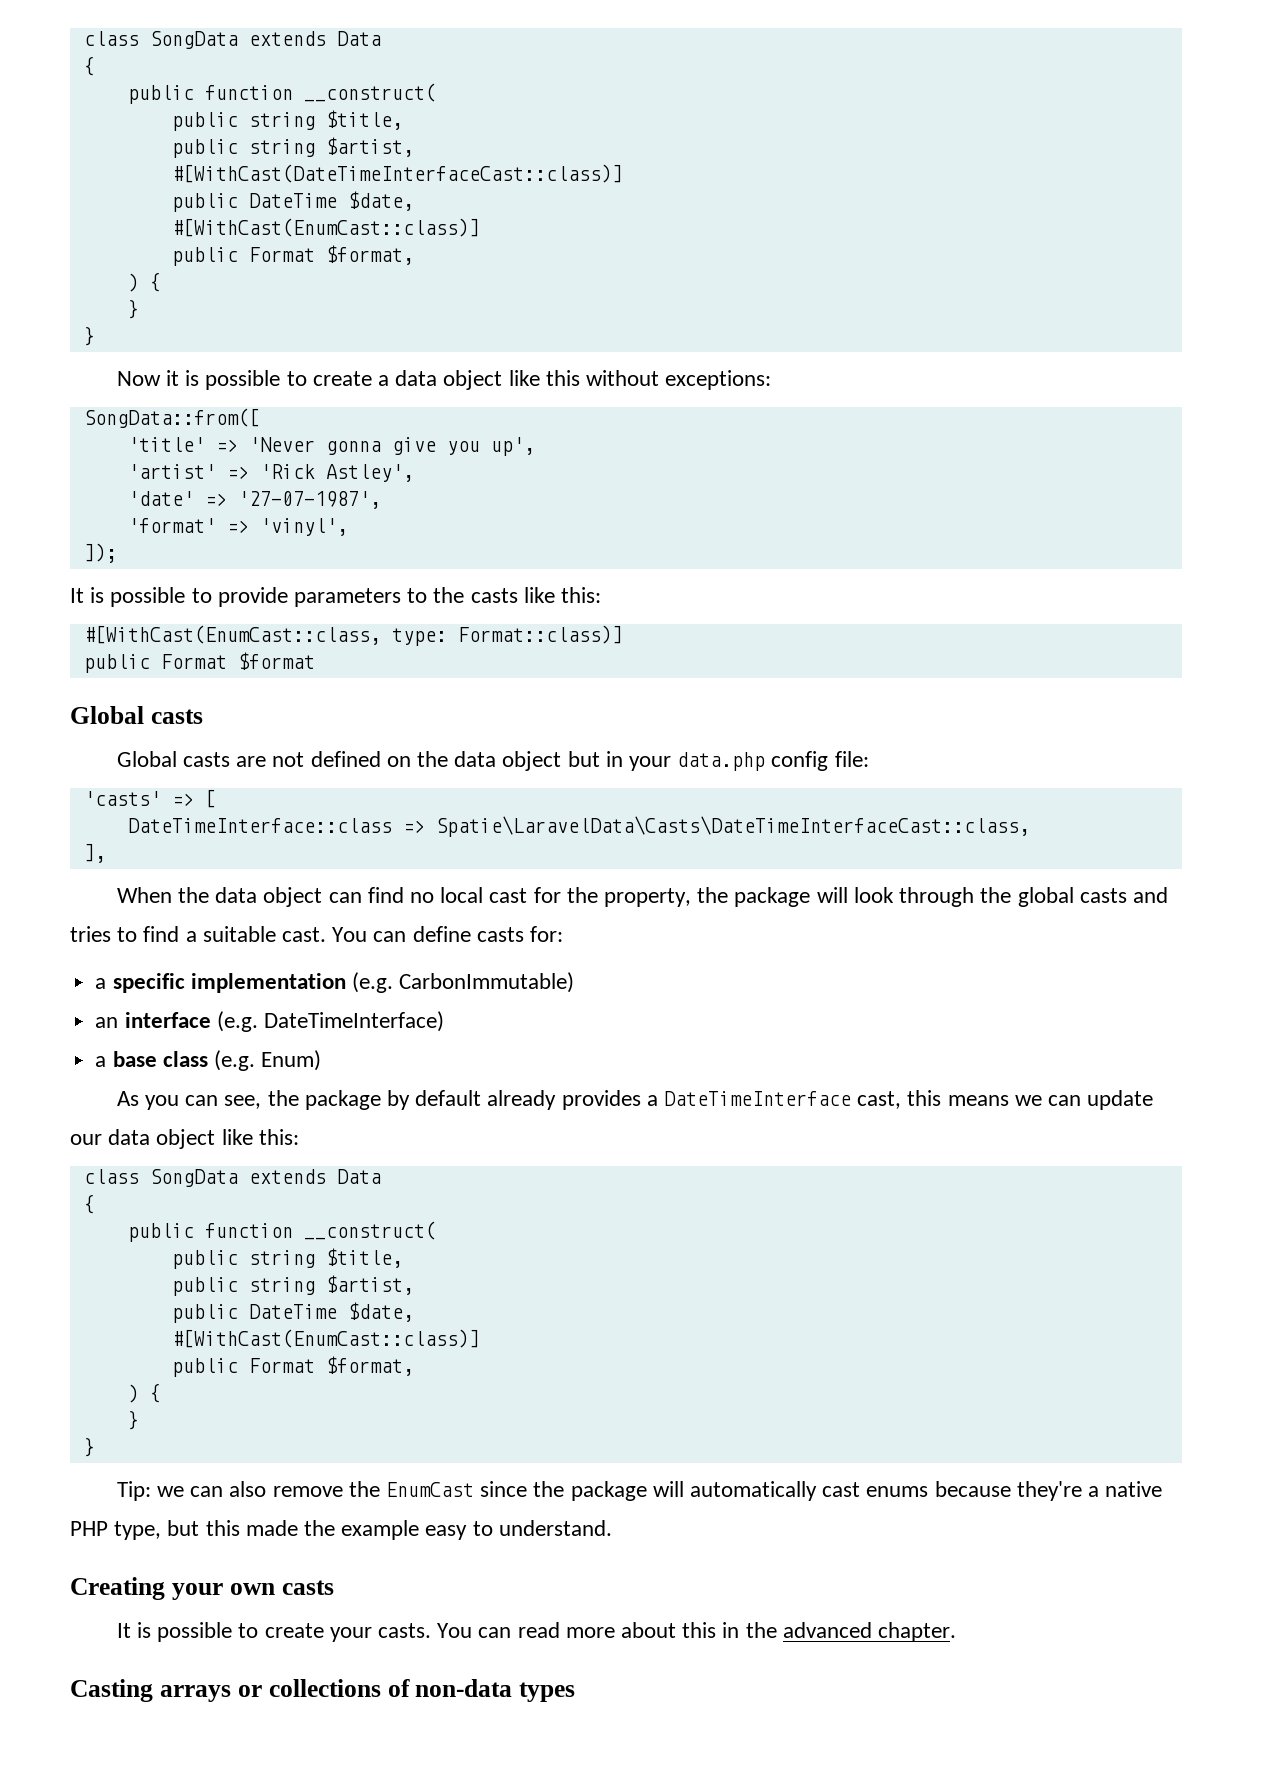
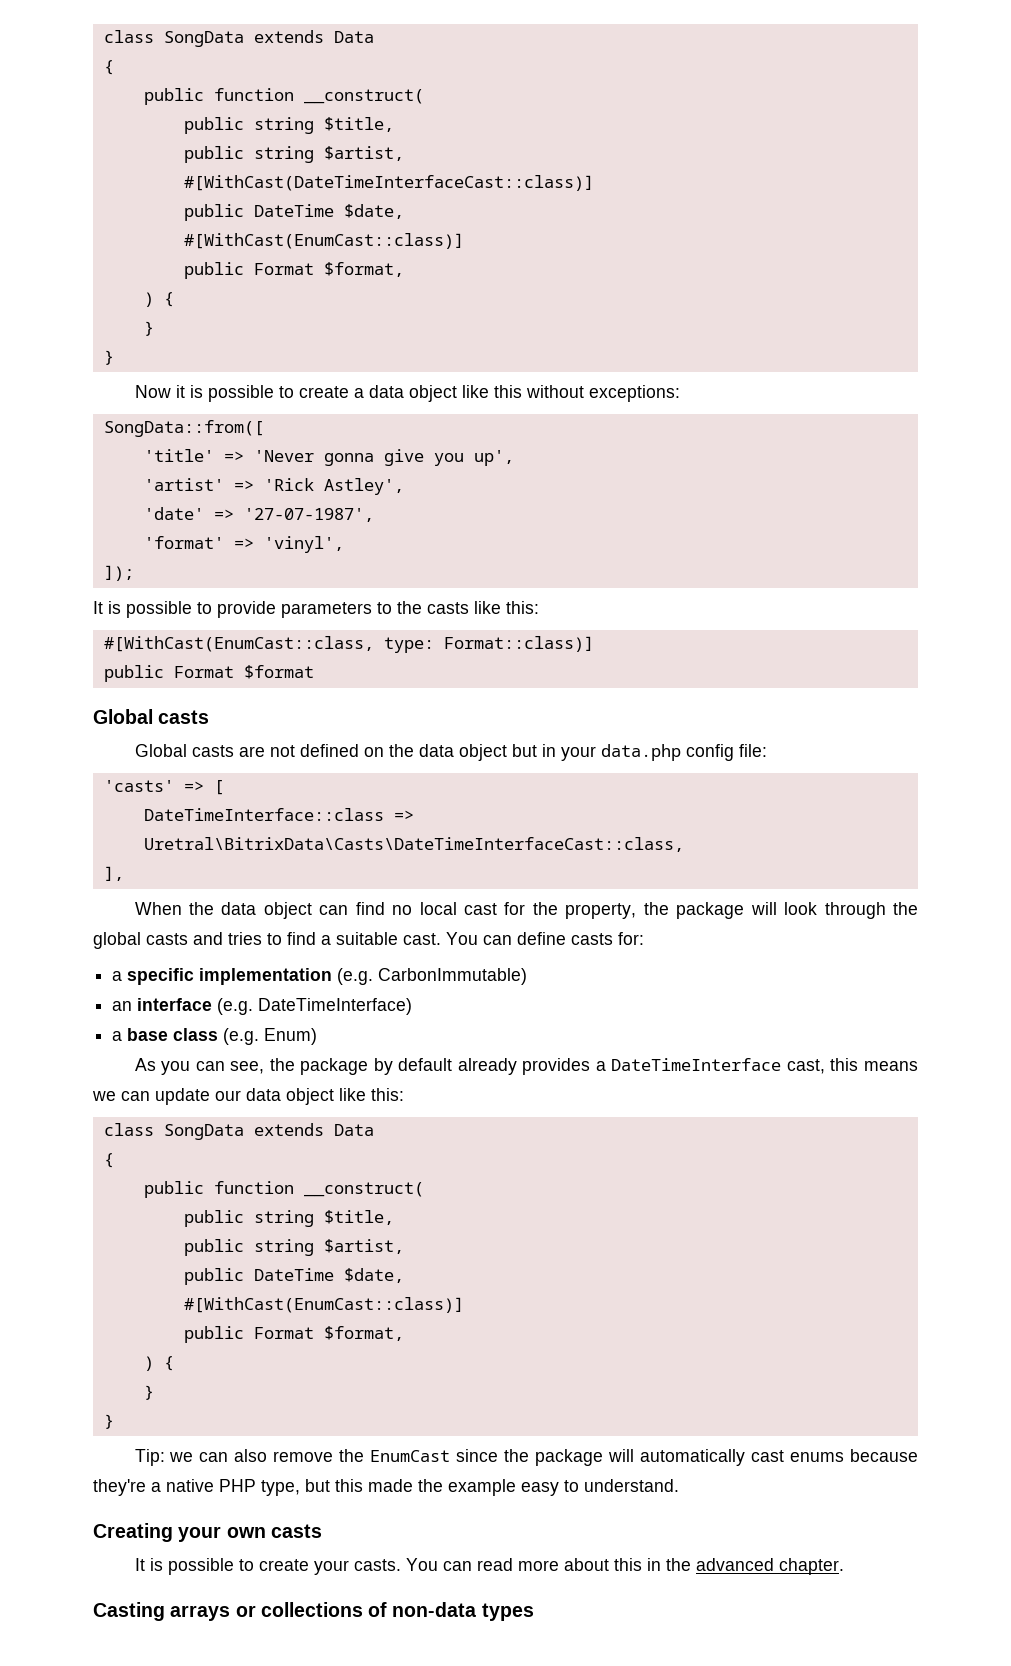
[435,816,1030,837] Spatie\LaravelData\Casts\DateTimeInterfaceCast::class, -> [143,837,684,852] Uretral\BitrixData\Casts\DateTimeInterfaceCast::class,

